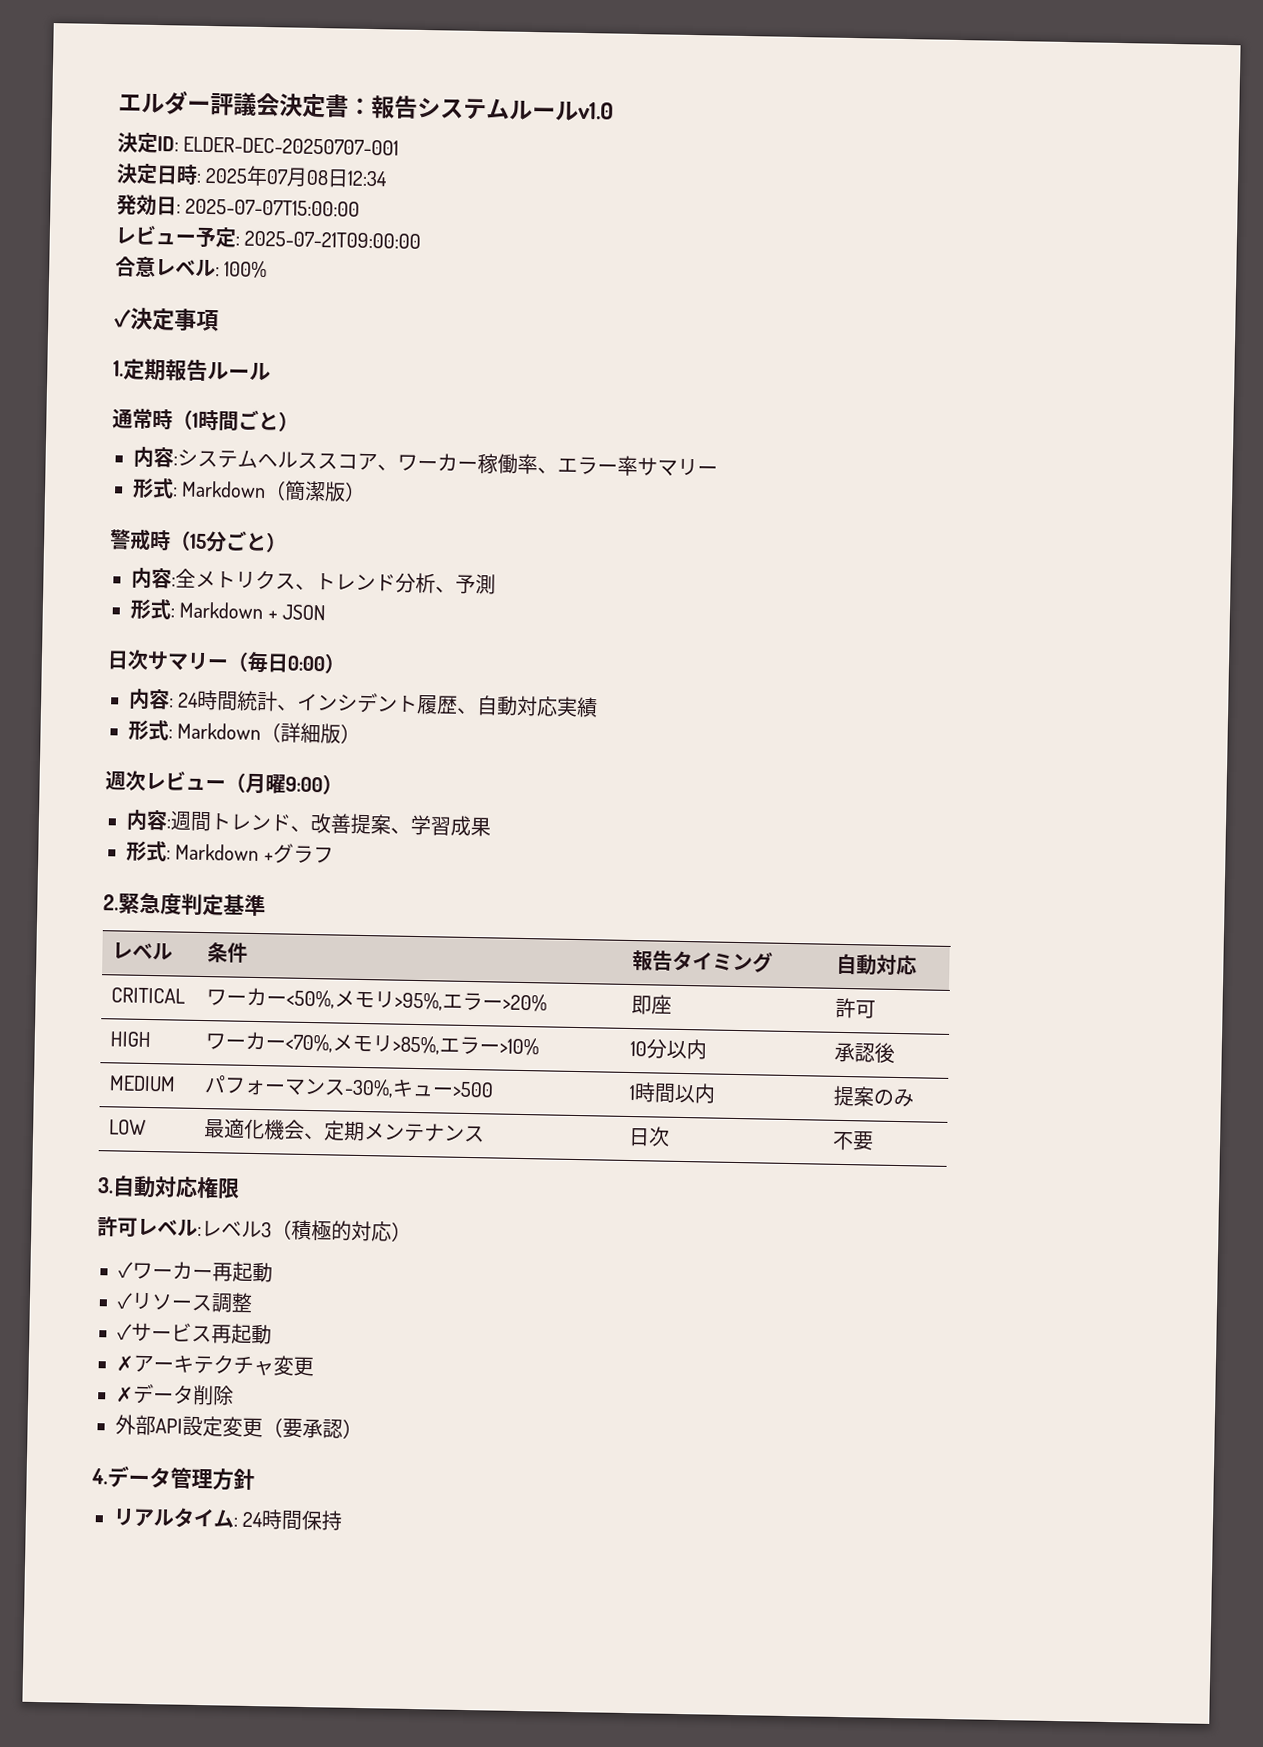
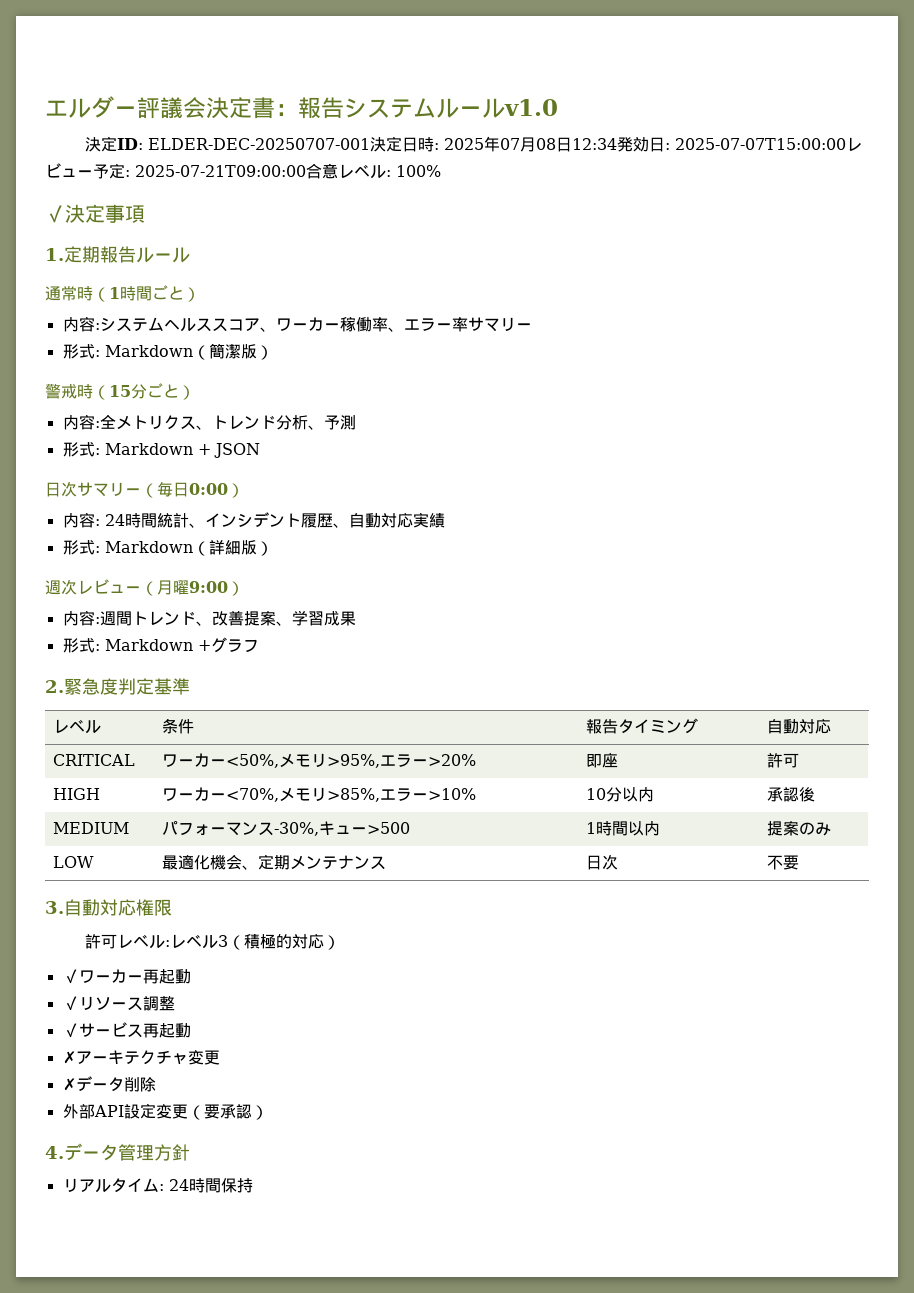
(400, 146) // -> (371, 144) none
(389, 178) // -> (618, 144) none
(361, 207) // -> (847, 144) none
(422, 239) // -> (306, 171) none

